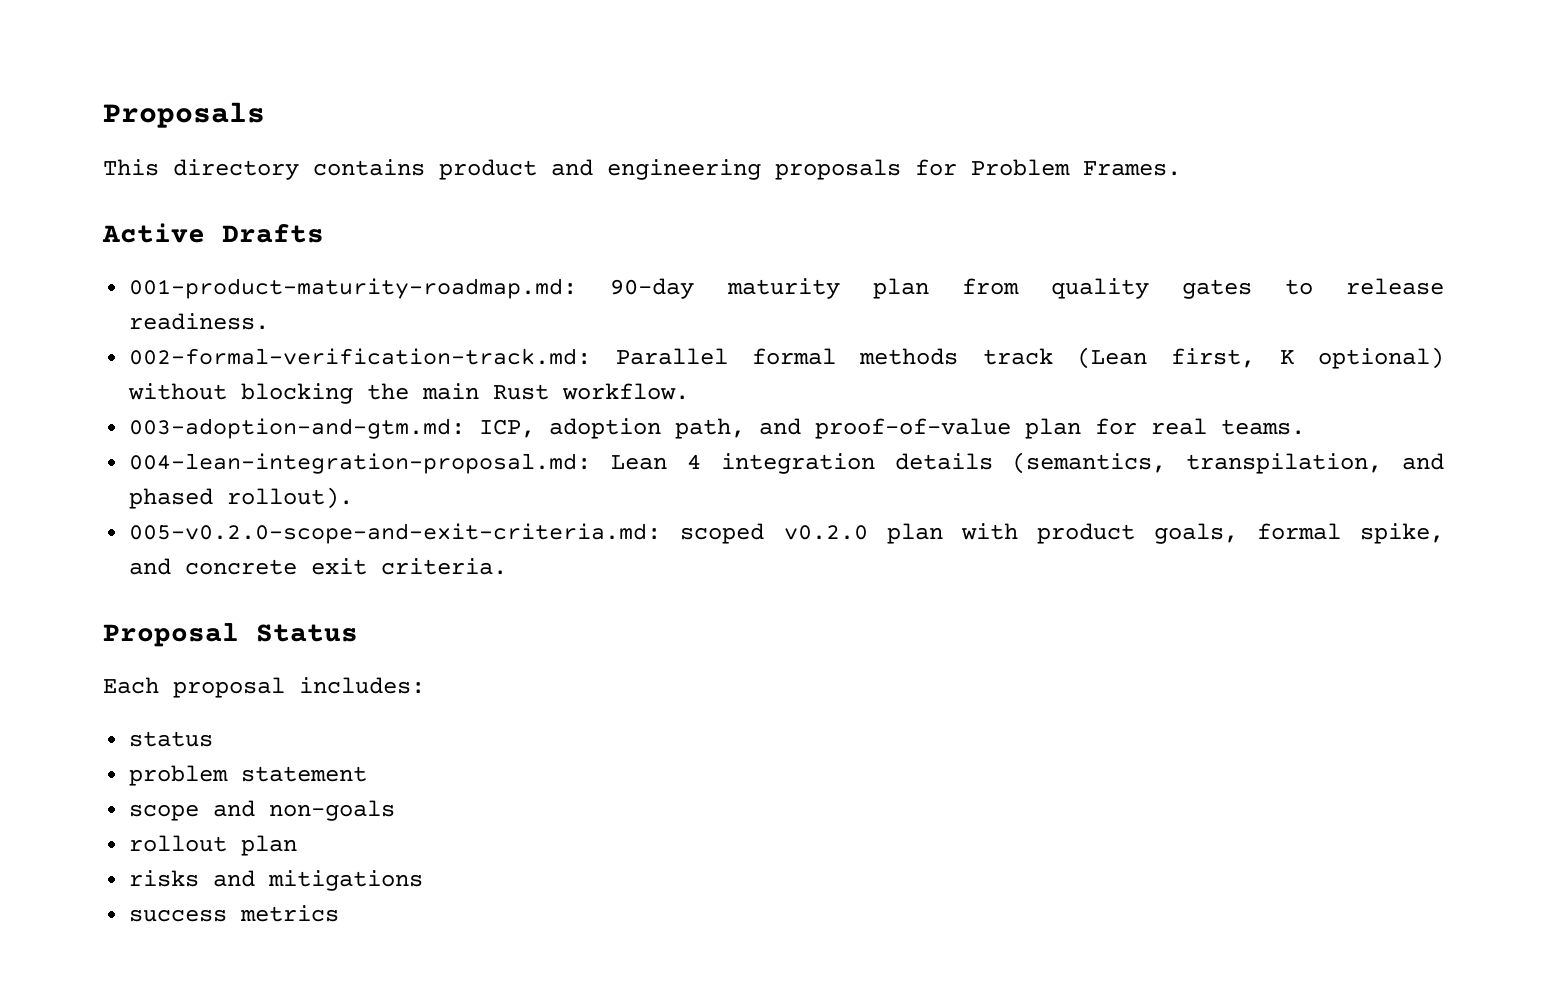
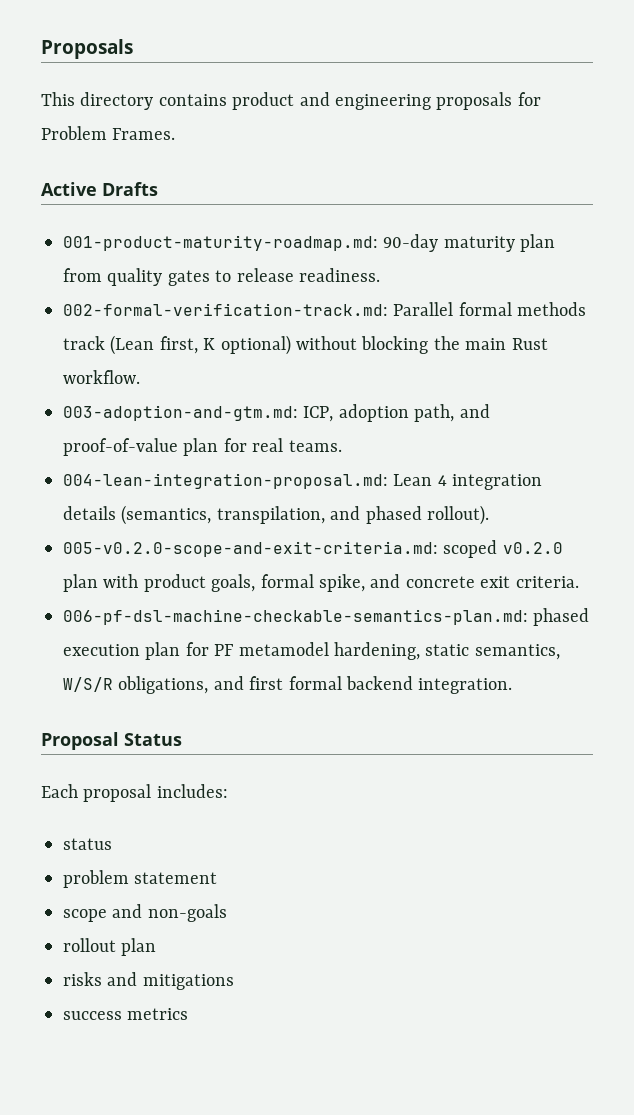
(508, 566) none -> [63,608,590,626] [63,642,560,660] [63,676,513,694] // 006-pf-dsl-machine-checkable-semantics-plan.md: phased execution plan for PF metamodel hardening, static semantics, W/S/R obligations, and first formal backend integration.

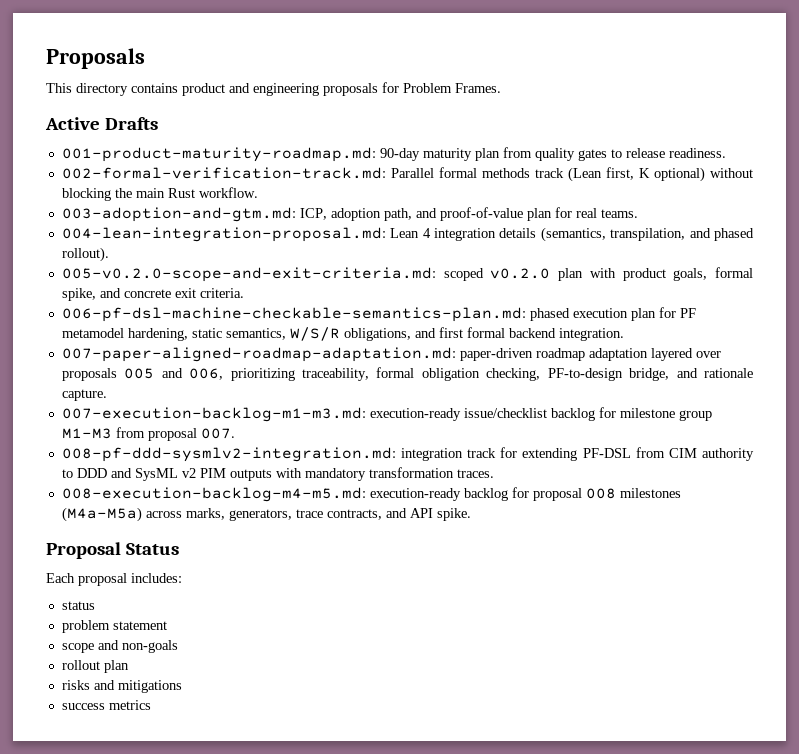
(513, 686) none -> [61,347,721,362] [61,367,754,381] [61,389,107,401] [61,407,712,422] [61,427,235,441] [61,447,755,462] [61,467,494,481] [61,487,681,502] [61,507,471,522] // 007-paper-aligned-roadmap-adaptation.md: paper-driven roadmap adaptation layered over proposals 005 and 006, prioritizing traceability, formal obligation checking, PF-to-design bridge, and rationale capture. // 007-execution-backlog-m1-m3.md: execution-ready issue/checklist backlog for milestone group M1-M3 from proposal 007. // 008-pf-ddd-sysmlv2-integration.md: integration track for extending PF-DSL from CIM authority to DDD and SysML v2 PIM outputs with mandatory transformation traces. // 008-execution-backlog-m4-m5.md: execution-ready backlog for proposal 008 milestones (M4a-M5a) across marks, generators, trace contracts, and API spike.

